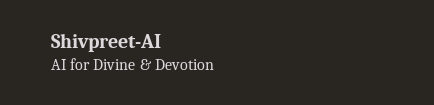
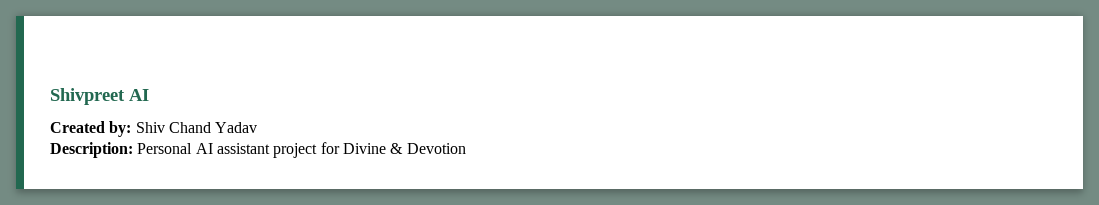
[51,33,161,52] [51,59,67,70] Shivpreet-AI // AI -> [50,88,149,105] [50,121,258,137] [50,142,318,158] Shivpreet AI // Created by: Shiv Chand Yadav // Description: Personal AI assistant project

